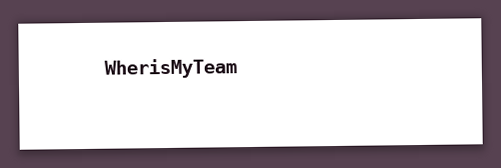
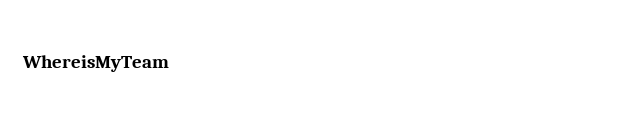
[104,58,237,79] WherisMyTeam -> [22,55,169,72] WhereisMyTeam

